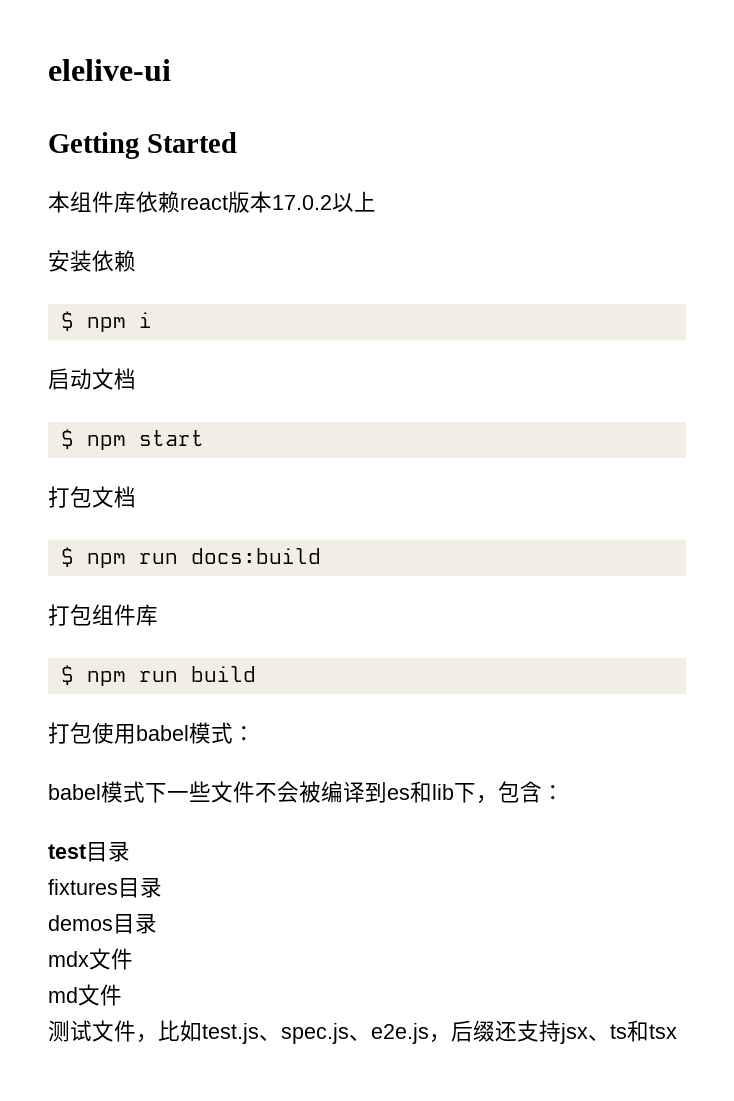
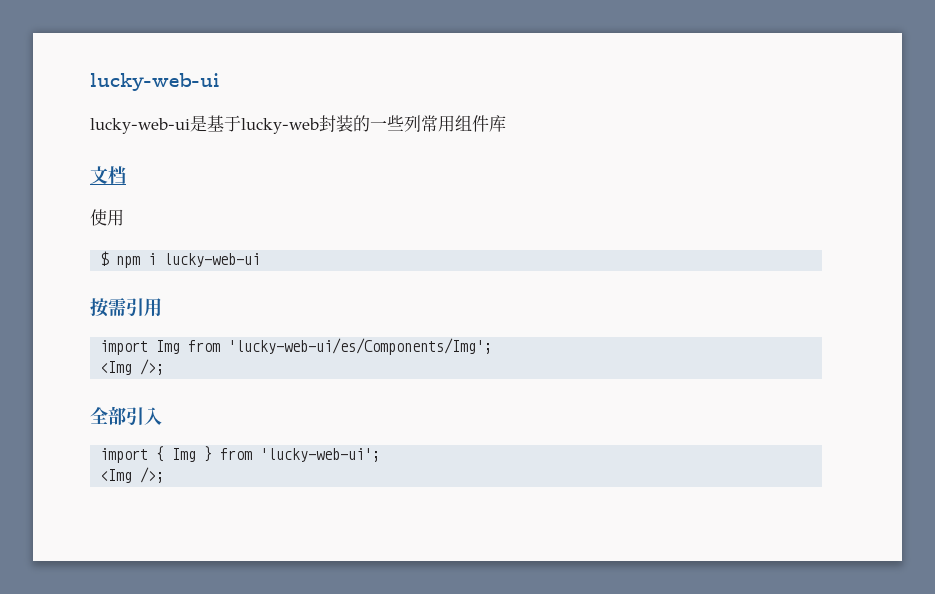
[48,59,171,81] [48,132,237,159] [48,191,376,213] [48,250,136,272] [60,311,152,332] [48,368,136,390] [60,429,204,450] [48,486,136,508] [60,547,321,568] [48,604,158,626] [60,665,256,686] [48,722,255,744] [48,781,564,804] [48,841,130,862] [48,877,162,898] [48,913,157,934] [48,948,133,970] [48,984,122,1006] [48,1020,677,1044] elelive-ui // Getting Started // 本组件库依赖react版本17.0.2以上 // 安装依赖 // $ npm i // 启动文档 // $ npm start // 打包文档 // $ npm run docs:build // 打包组件库 // $ npm run build // 打包使用babel模式： // babel模式下一些文件不会被编译到es和lib下，包含： // test目录 // fixtures目录 // demos目录 // mdx文件 // md文件 // 测试文件，比如test.js、spec.js、e2e.js，后缀还支持jsx、ts和tsx -> [90,73,220,91] [90,115,506,134] [90,166,126,184] [90,209,124,226] [100,251,261,268] [90,298,162,317] [100,338,493,355] [100,359,165,375] [90,406,162,426] [100,446,381,463] [100,467,165,483] lucky-web-ui // lucky-web-ui是基于lucky-web封装的一些列常用组件库 // 文档 // 使用 // $ npm i lucky-web-ui // 按需引用 // import Img from 'lucky-web-ui/es/Components/Img'; // <Img />; // 全部引入 // import { Img } from 'lucky-web-ui'; // <Img />;

